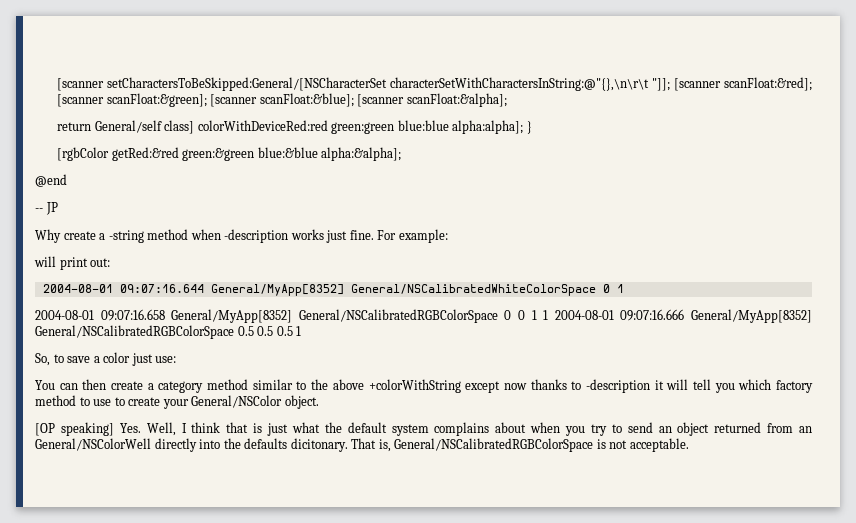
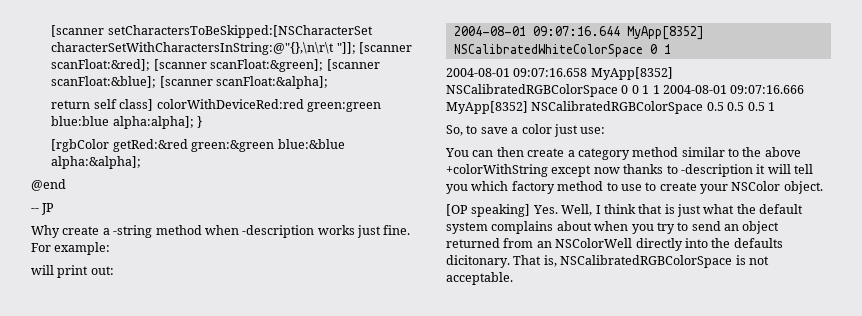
[57,77,388,91] [scanner setCharactersToBeSkipped:General/[NSCharacterSet -> [51,25,373,38] [scanner setCharactersToBeSkipped:[NSCharacterSet
[94,120,162,133] General/self -> [93,99,117,109] self
[210,284,596,296] General/MyApp[8352] General/NSCalibratedWhiteColorSpace -> [626,26,704,40] [453,44,643,57] MyApp[8352] NSCalibratedWhiteColorSpace
[171,309,498,323] General/MyApp[8352] General/NSCalibratedRGBColorSpace -> [590,67,673,80] [446,84,618,97] MyApp[8352] NSCalibratedRGBColorSpace
[691,309,813,323] [35,325,234,339] General/MyApp[8352] General/NSCalibratedRGBColorSpace -> [446,101,704,114] MyApp[8352] NSCalibratedRGBColorSpace
[191,395,283,408] General/NSColor -> [731,181,781,191] NSColor
[35,438,151,451] General/NSColorWell -> [555,238,633,248] NSColorWell
[394,438,594,452] General/NSCalibratedRGBColorSpace -> [560,255,733,268] NSCalibratedRGBColorSpace

